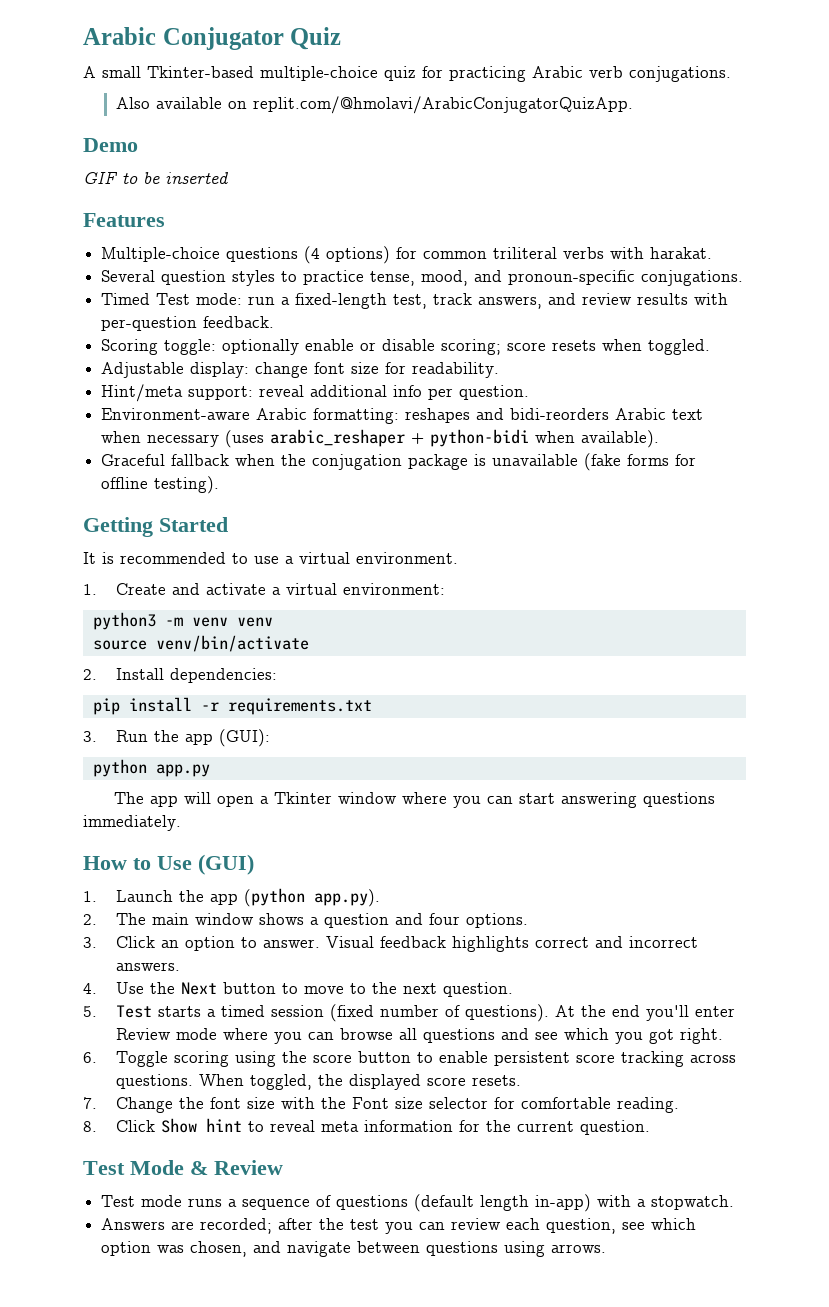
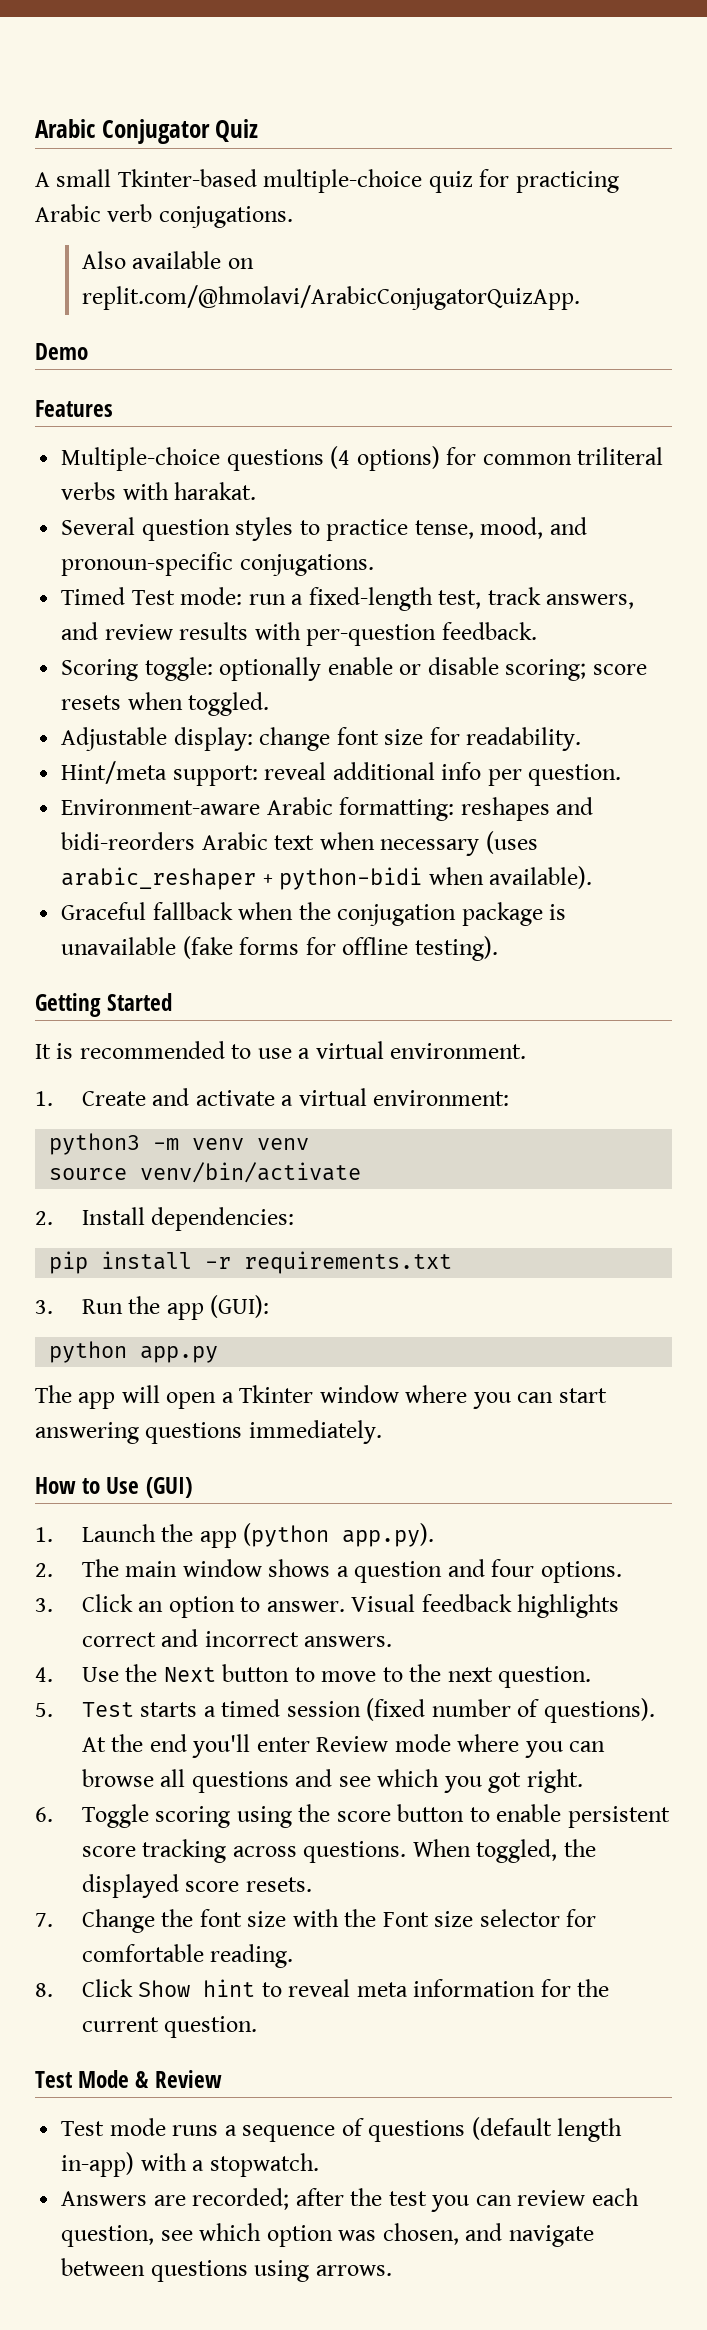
[83,172,229,184] // GIF to be inserted -> (88, 351) none

